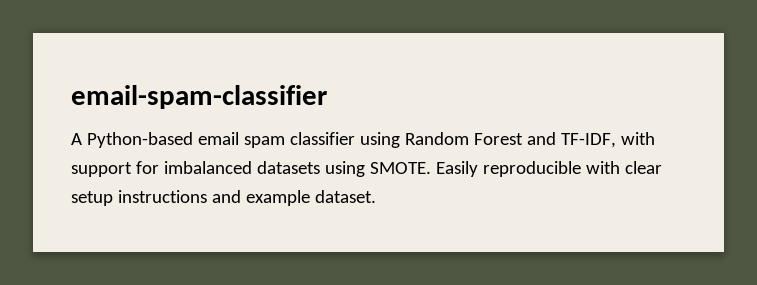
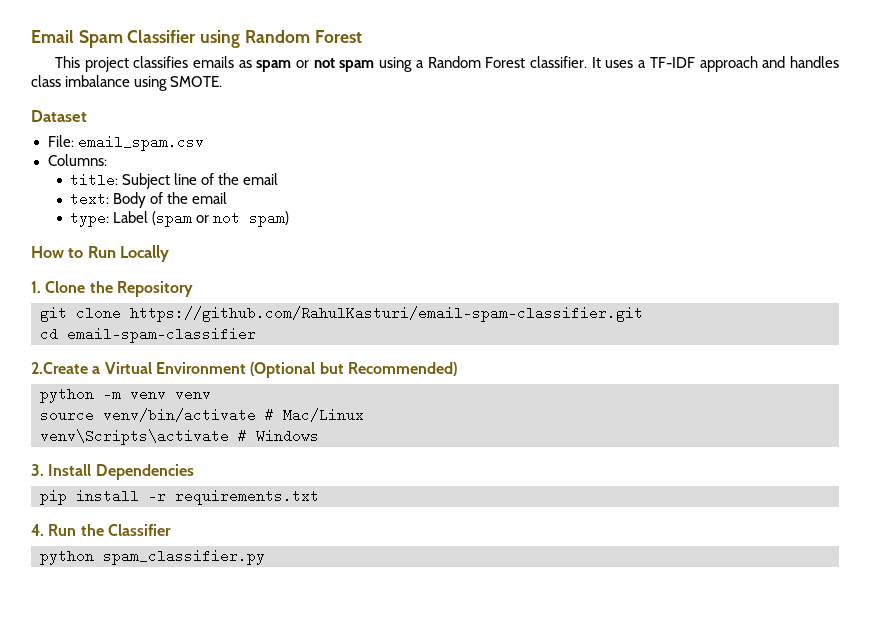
[71,85,327,109] [71,132,655,148] [71,161,662,177] [71,190,376,206] email-spam-classifier // A Python-based email spam classifier using Random Forest and TF-IDF, with support for imbalanced datasets using SMOTE. Easily reproducible with clear setup instructions and example dataset. -> [31,30,362,48] [54,56,839,72] [31,75,223,91] [31,110,87,122] [47,135,204,151] [47,154,107,166] [70,173,279,189] [70,192,228,208] [70,211,290,227] [31,245,170,262] [31,281,193,297] [40,306,643,322] [40,327,256,343] [31,362,457,378] [40,387,211,403] [40,408,364,422] [40,429,319,445] [31,464,194,480] [40,489,319,505] [31,524,171,536] [40,549,265,565] Email Spam Classifier using Random Forest // This project classifies emails as spam or not spam using a Random Forest classifier. It uses a TF-IDF approach and handles class imbalance using SMOTE. // Dataset // File: email_spam.csv // Columns: // title: Subject line of the email // text: Body of the email // type: Label (spam or not spam) // How to Run Locally // 1. Clone the Repository // git clone https://github.com/RahulKasturi/email-spam-classifier.git // cd email-spam-classifier // 2.Create a Virtual Environment (Optional but Recommended) // python -m venv venv // source venv/bin/activate # Mac/Linux // venv\Scripts\activate # Windows // 3. Install Dependencies // pip install -r requirements.txt // 4. Run the Classifier // python spam_classifier.py

